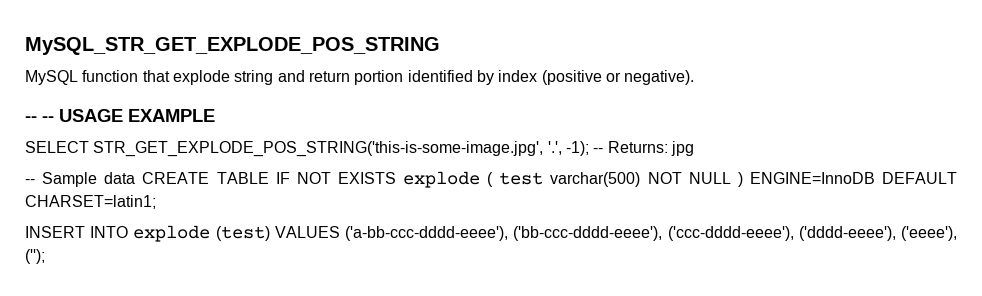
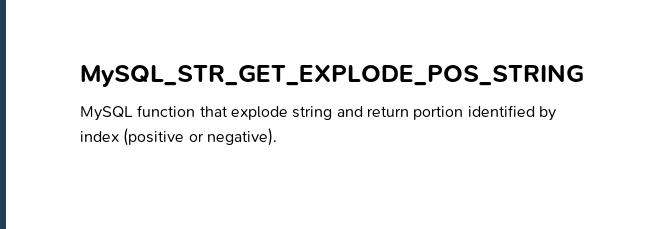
[25,109,215,122] [25,141,694,157] [25,171,957,188] [25,195,156,209] [25,225,957,242] [25,249,45,264] // -- -- USAGE EXAMPLE // SELECT STR_GET_EXPLODE_POS_STRING('this-is-some-image.jpg', '.', -1); -- Returns: jpg // -- Sample data CREATE TABLE IF NOT EXISTS explode ( test varchar(500) NOT NULL ) ENGINE=InnoDB DEFAULT CHARSET=latin1; // INSERT INTO explode (test) VALUES ('a-bb-ccc-dddd-eeee'), ('bb-ccc-dddd-eeee'), ('ccc-dddd-eeee'), ('dddd-eeee'), ('eeee'), (''); -> (277, 137) none

